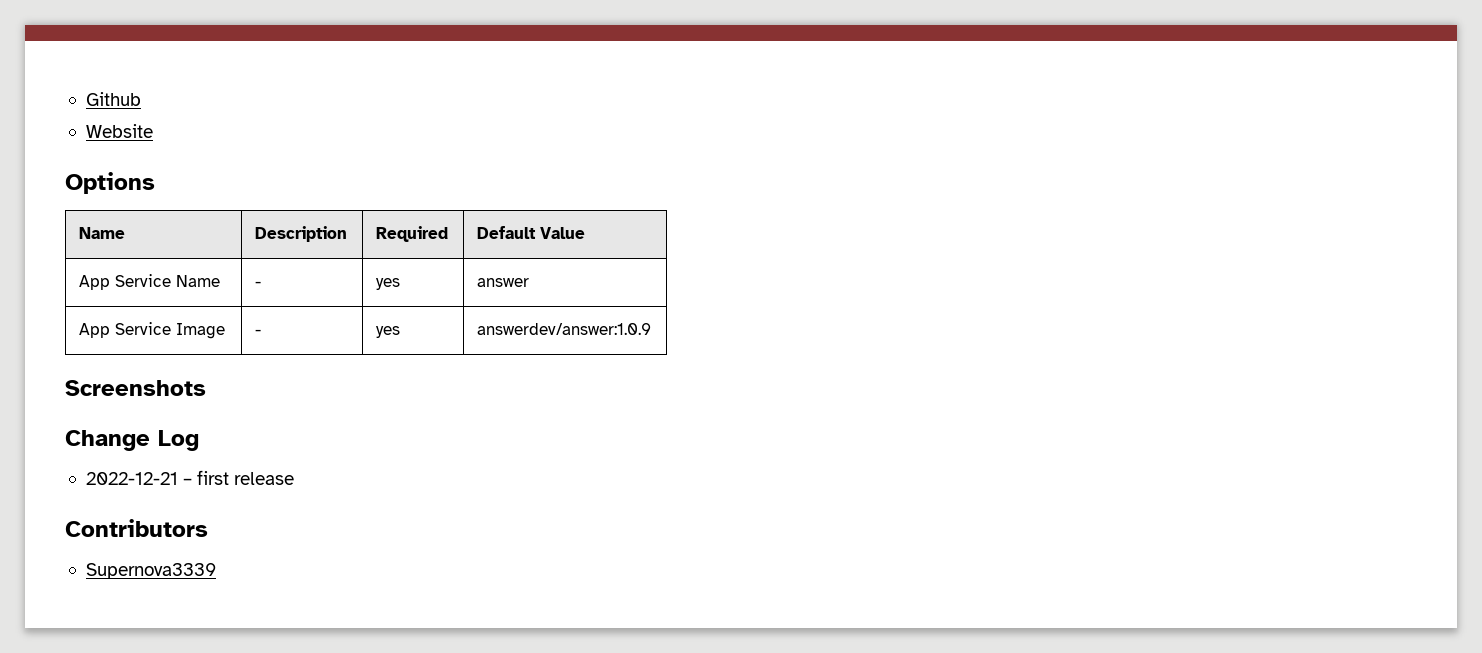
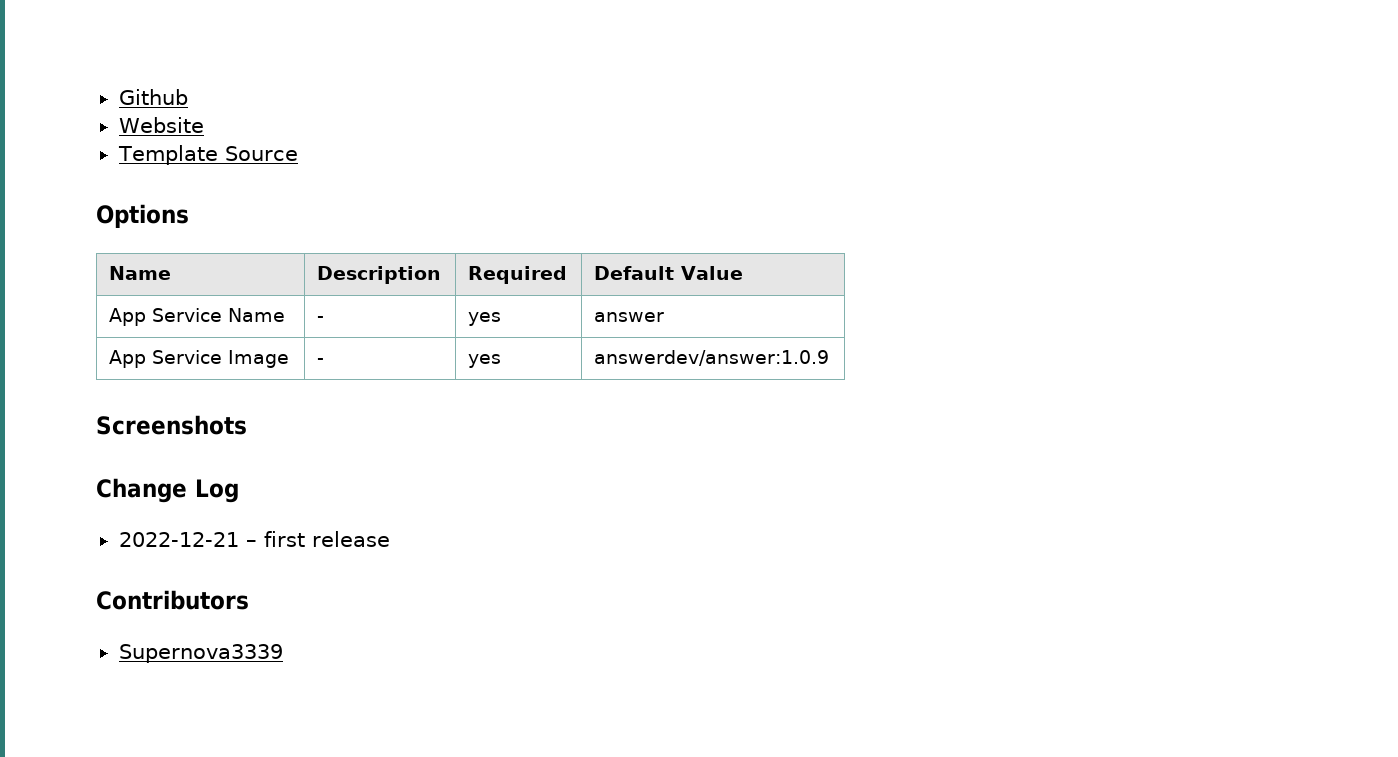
(153, 131) none -> [117,145,298,165] // Template Source

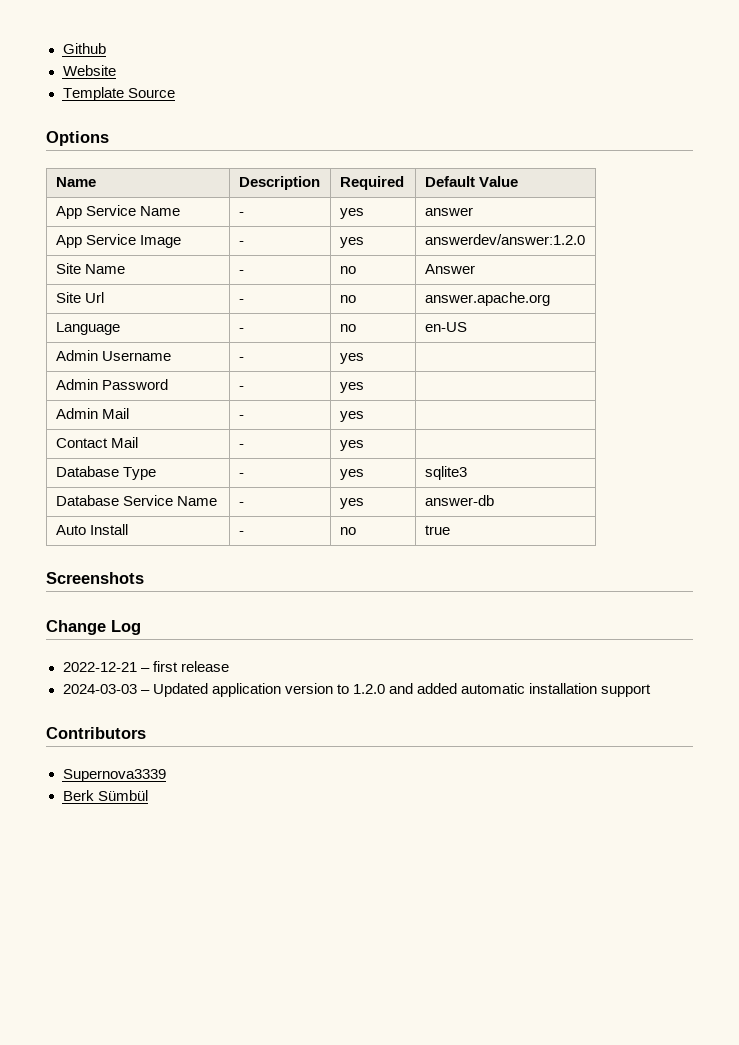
[594,350,830,366] answerdev/answer:1.0.9 -> [424,234,585,245] [55,263,125,274] [238,270,244,274] [339,266,356,274] [424,264,475,274] [55,292,104,303] [238,299,244,303] [339,295,356,303] [424,292,550,306] [55,322,120,335] [238,328,244,332] [339,324,356,332] [424,322,467,332] [55,350,171,361] [238,357,244,361] [339,353,364,364] [55,379,168,390] [238,386,244,390] [339,382,364,393] [55,408,129,419] [238,415,244,419] [339,411,364,422] [55,437,138,448] [238,444,244,448] [339,440,364,451] [55,466,156,480] [238,473,244,477] [339,469,364,480] [424,466,467,480] [55,495,217,506] [238,502,244,506] [339,498,364,509] [424,495,494,506] [55,524,128,535] [238,531,244,535] [339,527,356,535] [424,525,450,535] answerdev/answer:1.2.0 // Site Name | - | no | Answer // Site Url | - | no | answer.apache.org // Language | - | no | en-US // Admin Username | - | yes | // Admin Password | - | yes | // Admin Mail | - | yes | // Contact Mail | - | yes | // Database Type | - | yes | sqlite3 // Database Service Name | - | yes | answer-db // Auto Install | - | no | true
(390, 539) none -> [62,683,652,697] // 2024-03-03 – Updated application version to 1.2.0 and added automatic installation support
(283, 653) none -> [62,790,148,801] // Berk Sümbül

